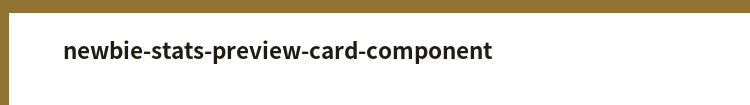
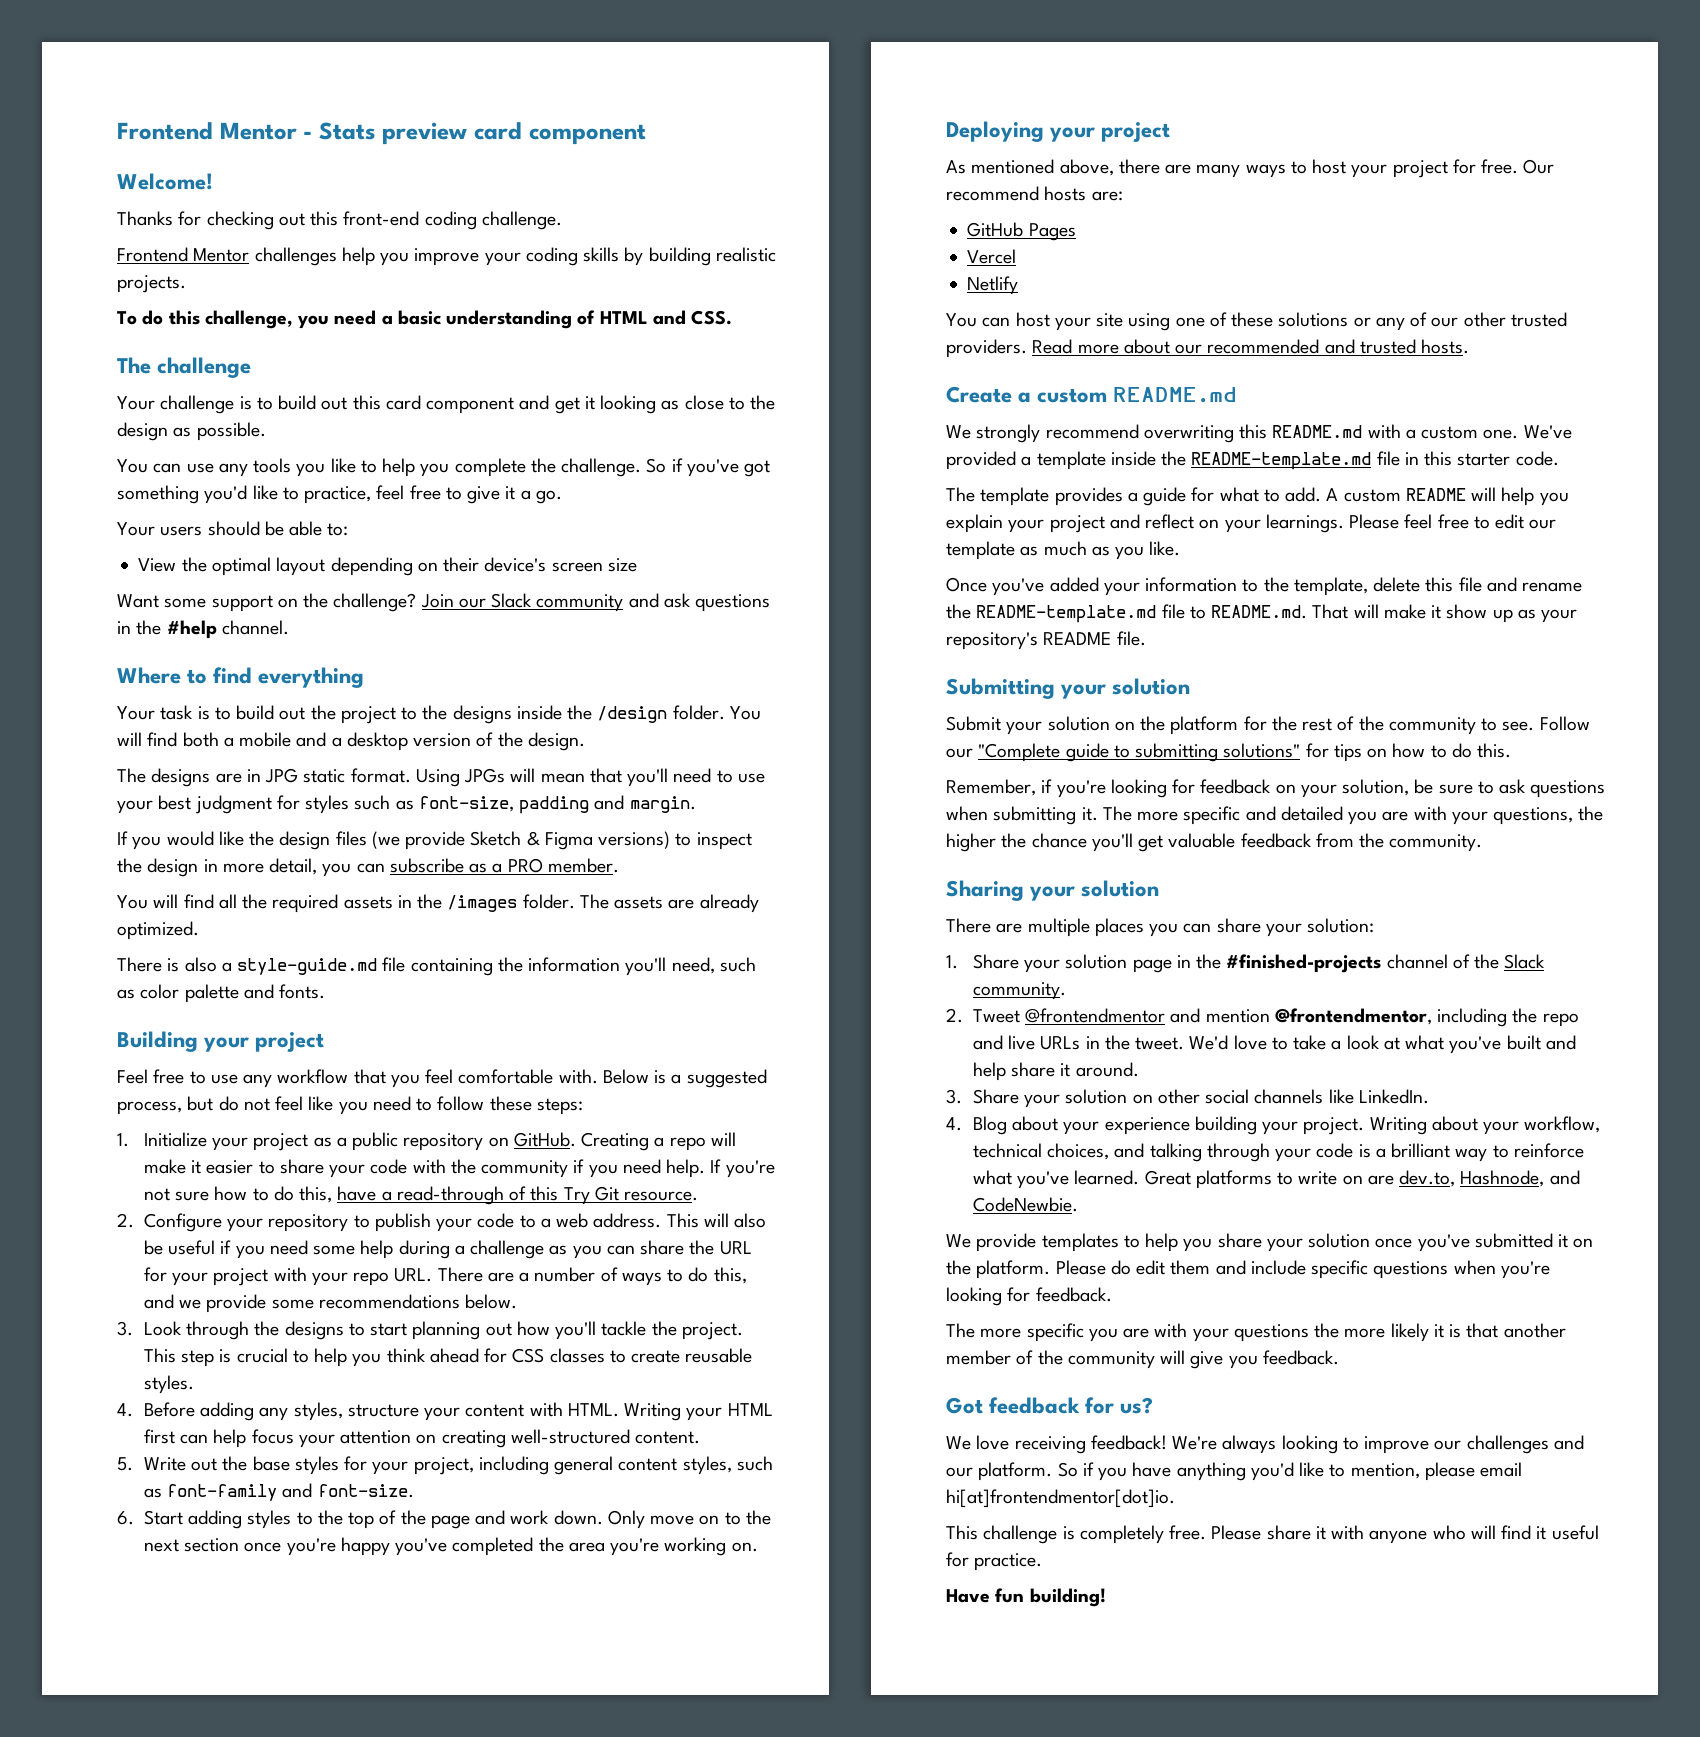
[63,40,493,64] newbie-stats-preview-card-component -> [117,122,646,145] [117,173,213,190] [117,211,562,230] [117,247,776,266] [117,275,186,293] [117,310,733,329] [117,357,252,378] [117,395,776,414] [117,422,266,441] [117,458,771,477] [117,485,562,504] [117,521,349,536] [138,557,637,576] [117,593,771,612] [117,620,289,639] [117,667,365,688] [117,705,761,724] [117,732,585,751] [117,768,765,787] [117,795,696,814] [117,831,752,850] [117,858,619,877] [117,894,759,913] [117,921,199,940] [117,957,756,976] [117,984,326,1003] [117,1031,325,1052] [117,1069,767,1088] [117,1096,583,1115] [117,1132,736,1151] [143,1159,775,1178] [143,1186,699,1205] [117,1213,767,1232] [143,1240,752,1259] [143,1267,747,1286] [143,1294,518,1313] [117,1321,743,1340] [143,1348,753,1367] [143,1375,194,1394] [117,1402,773,1421] [143,1429,701,1448] [117,1456,773,1475] [143,1483,414,1501] [117,1510,771,1529] [143,1537,758,1556] [946,121,1171,142] [946,159,1555,178] [946,186,1123,201] [967,222,1076,241] [967,249,1017,264] [967,276,1019,295] [946,312,1567,331] [946,339,1470,358] [946,386,1238,403] [946,424,1572,443] [946,451,1559,470] [946,487,1569,506] [946,514,1557,533] [946,541,1181,560] [946,577,1583,596] [946,604,1578,623] [946,631,1146,650] [946,678,1191,699] [946,716,1590,735] [946,743,1512,762] [946,779,1606,798] [946,806,1604,825] [946,833,1483,852] [946,880,1160,901] [946,918,1375,937] [946,954,1546,973] [972,982,1066,1000] [946,1008,1579,1027] [972,1035,1576,1054] [972,1062,1139,1081] [946,1089,1429,1108] [946,1116,1601,1135] [972,1143,1584,1162] [972,1170,1580,1189] [972,1197,1078,1212] [946,1233,1594,1252] [946,1260,1550,1279] [946,1287,1112,1306] [946,1323,1566,1342] [946,1350,1339,1369] [946,1397,1154,1414] [946,1435,1584,1454] [946,1462,1523,1481] [946,1489,1175,1508] [946,1525,1599,1544] [946,1552,1043,1571] [946,1588,1106,1607] Frontend Mentor - Stats preview card component // Welcome! // Thanks for checking out this front-end coding challenge. // Frontend Mentor challenges help you improve your coding skills by building realistic projects. // To do this challenge, you need a basic understanding of HTML and CSS. // The challenge // Your challenge is to build out this card component and get it looking as close to the design as possible. // You can use any tools you like to help you complete the challenge. So if you've got something you'd like to practice, feel free to give it a go. // Your users should be able to: // View the optimal layout depending on their device's screen size // Want some support on the challenge? Join our Slack community and ask questions in the #help channel. // Where to find everything // Your task is to build out the project to the designs inside the /design folder. You will find both a mobile and a desktop version of the design. // The designs are in JPG static format. Using JPGs will mean that you'll need to use your best judgment for styles such as font-size, padding and margin. // If you would like the design files (we provide Sketch & Figma versions) to inspect the design in more detail, you can subscribe as a PRO member. // You will find all the required assets in the /images folder. The assets are already optimized. // There is also a style-guide.md file containing the information you'll need, such as color palette and fonts. // Building your project // Feel free to use any workflow that you feel comfortable with. Below is a suggested process, but do not feel like you need to follow these steps: // 1. Initialize your project as a public repository on GitHub. Creating a repo will make it easier to share your code with the community if you need help. If you're not sure how to do this, have a read-through of this Try Git resource. // 2. Configure your repository to publish your code to a web address. This will also be useful if you need some help during a challenge as you can share the URL for your project with your repo URL. There are a number of ways to do this, and we provide some recommendations below. // 3. Look through the designs to start planning out how you'll tackle the project. This step is crucial to help you think ahead for CSS classes to create reusable styles. // 4. Before adding any styles, structure your content with HTML. Writing your HTML first can help focus your attention on creating well-structured content. // 5. Write out the base styles for your project, including general content styles, such as font-family and font-size. // 6. Start adding styles to the top of the page and work down. Only move on to the next section once you're happy you've completed the area you're working on. // Deploying your project // As mentioned above, there are many ways to host your project for free. Our recommend hosts are: // GitHub Pages // Vercel // Netlify // You can host your site using one of these solutions or any of our other trusted providers. Read more about our recommended and trusted hosts. // Create a custom README.md // We strongly recommend overwriting this README.md with a custom one. We've provided a template inside the README-template.md file in this starter code. // The template provides a guide for what to add. A custom README will help you explain your project and reflect on your learnings. Please feel free to edit our template as much as you like. // Once you've added your information to the template, delete this file and rename the README-template.md file to README.md. That will make it show up as your repository's README file. // Submitting your solution // Submit your solution on the platform for the rest of the community to see. Follow our "Complete guide to submitting solutions" for tips on how to do this. // Remember, if you're looking for feedback on your solution, be sure to ask questions when submitting it. The more specific and detailed you are with your questions, the higher the chance you'll get valuable feedback from the community. // Sharing your solution // There are multiple places you can share your solution: // 1. Share your solution page in the #finished-projects channel of the Slack community. // 2. Tweet @frontendmentor and mention @frontendmentor, including the repo and live URLs in the tweet. We'd love to take a look at what you've built and help share it around. // 3. Share your solution on other social channels like LinkedIn. // 4. Blog about your experience building your project. Writing about your workflow, technical choices, and talking through your code is a brilliant way to reinforce what you've learned. Great platforms to write on are dev.to, Hashnode, and CodeNewbie. // We provide templates to help you share your solution once you've submitted it on the platform. Please do edit them and include specific questions when you're looking for feedback. // The more specific you are with your questions the more likely it is that another member of the community will give you feedback. // Got feedback for us? // We love receiving feedback! We're always looking to improve our challenges and our platform. So if you have anything you'd like to mention, please email hi[at]frontendmentor[dot]io. // This challenge is completely free. Please share it with anyone who will find it useful for practice. // Have fun building!

